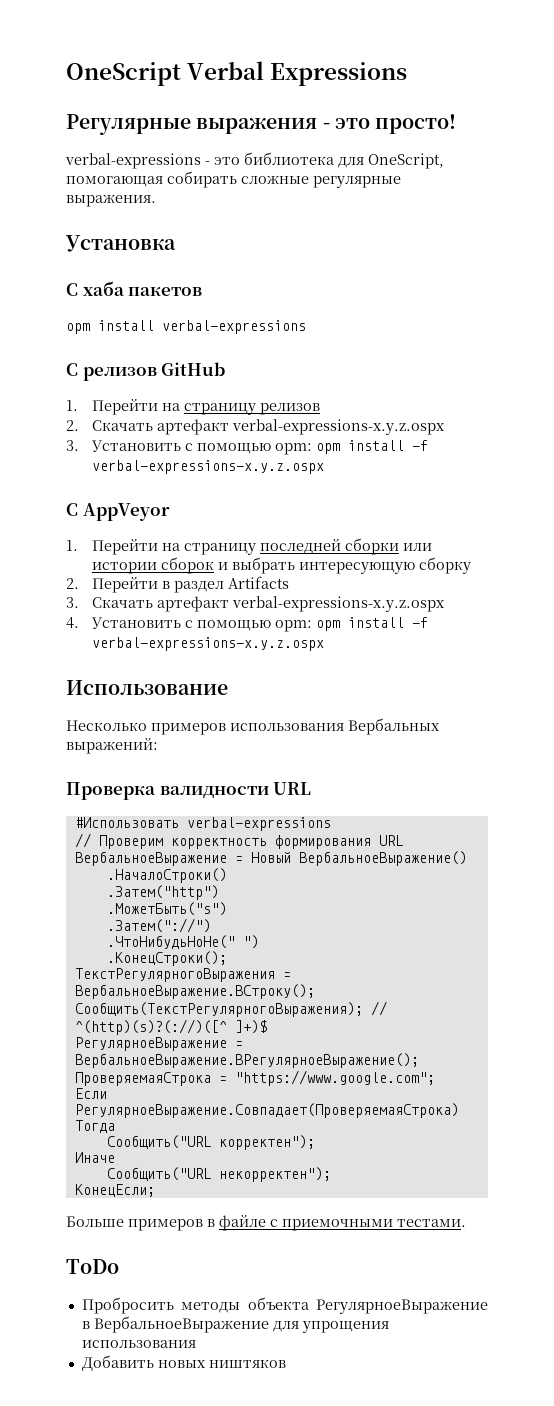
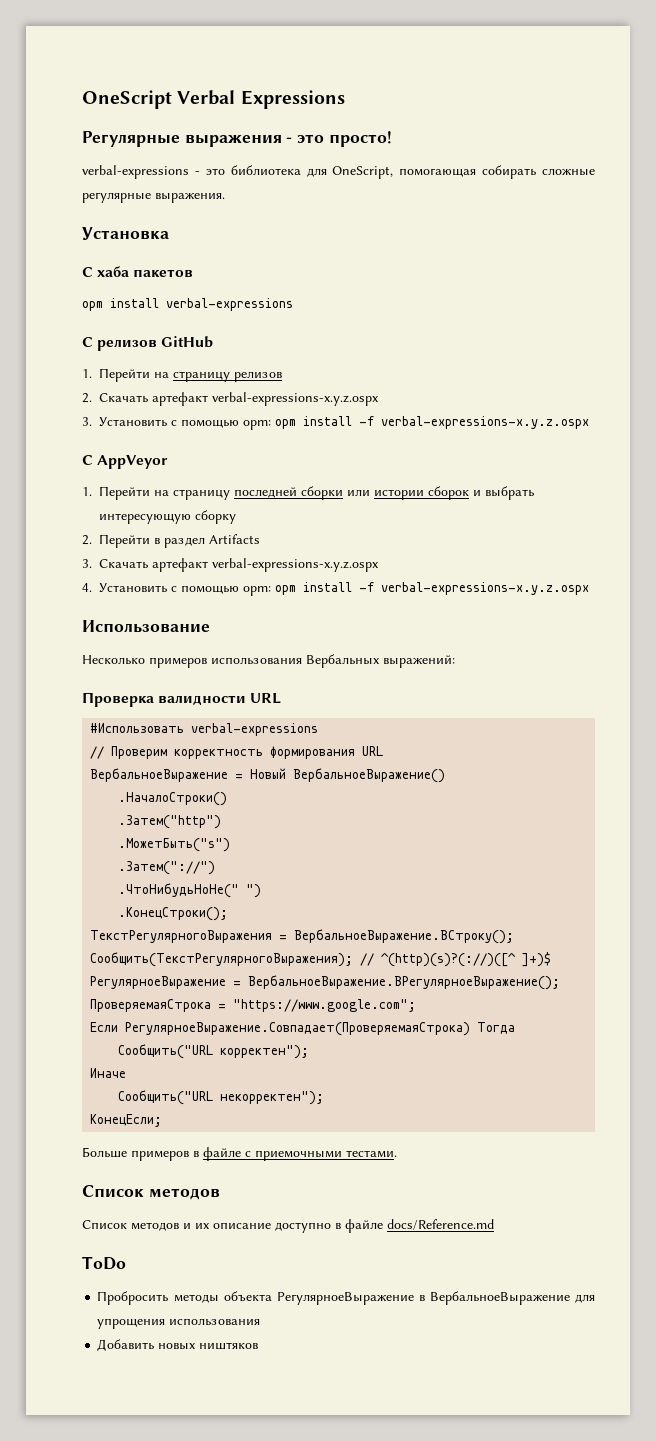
(466, 1223) none -> [82,1185,220,1200] [82,1219,494,1233] // Список методов // Список методов и их описание доступно в файле docs/Reference.md

